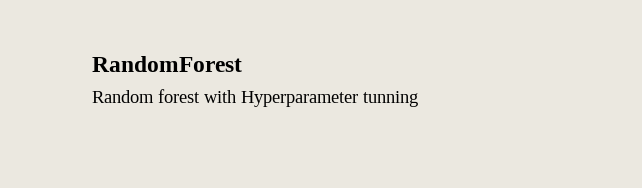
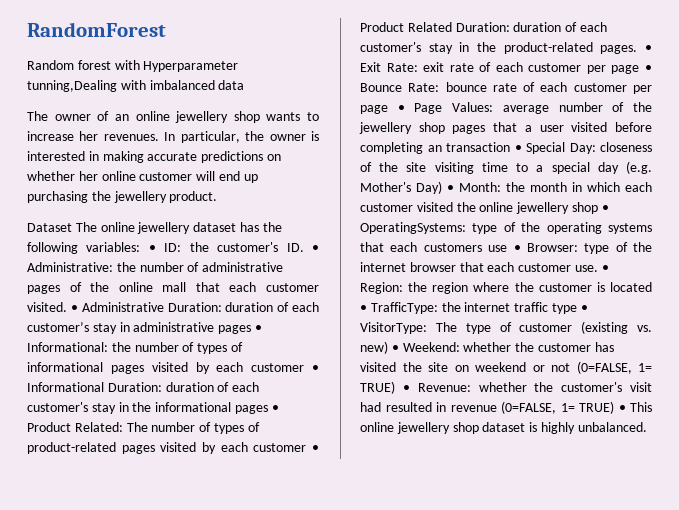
[363,91,418,107] tunning -> [27,80,245,92] [27,111,319,123] [27,131,319,143] [27,151,281,163] [27,171,258,183] [27,191,218,203] [27,222,282,234] [27,242,319,254] [27,262,284,272] [27,282,319,294] [27,302,320,312] [27,322,262,334] [27,342,243,354] [27,362,319,374] [27,382,260,392] [27,402,279,414] [27,422,260,434] [27,442,319,454] [360,22,607,32] [360,42,652,54] [360,62,652,74] [360,82,652,94] [360,102,652,114] [359,122,652,134] [360,142,652,154] [360,161,652,174] [360,181,652,194] [360,202,609,214] [360,222,652,234] [360,242,652,254] [360,262,609,272] [360,282,652,294] [360,302,588,314] [360,321,652,334] [360,341,614,354] [360,361,652,374] [360,381,652,394] [360,401,652,414] [360,422,647,434] tunning,Dealing with imbalanced data // The owner of an online jewellery shop wants to increase her revenues. In particular, the owner is interested in making accurate predictions on whether her online customer will end up purchasing the jewellery product. // Dataset The online jewellery dataset has the following variables: • ID: the customer's ID. • Administrative: the number of administrative pages of the online mall that each customer visited. • Administrative Duration: duration of each customer’s stay in administrative pages • Informational: the number of types of informational pages visited by each customer • Informational Duration: duration of each customer's stay in the informational pages • Product Related: The number of types of product-related pages visited by each customer • Product Related Duration: duration of each customer's stay in the product-related pages. • Exit Rate: exit rate of each customer per page • Bounce Rate: bounce rate of each customer per page • Page Values: average number of the jewellery shop pages that a user visited before completing an transaction • Special Day: closeness of the site visiting time to a special day (e.g. Mother's Day) • Month: the month in which each customer visited the online jewellery shop • OperatingSystems: type of the operating systems that each customers use • Browser: type of the internet browser that each customer use. • Region: the region where the customer is located • TrafficType: the internet traffic type • VisitorType: The type of customer (existing vs. new) • Weekend: whether the customer has visited the site on weekend or not (0=FALSE, 1= TRUE) • Revenue: whether the customer's visit had resulted in revenue (0=FALSE, 1= TRUE) • This online jewellery shop dataset is highly unbalanced.

